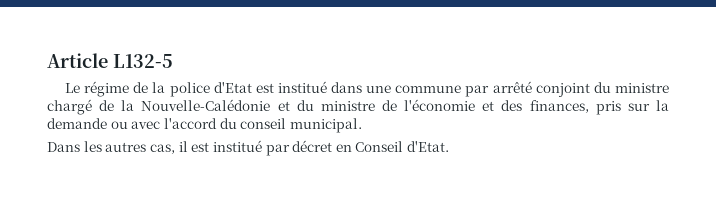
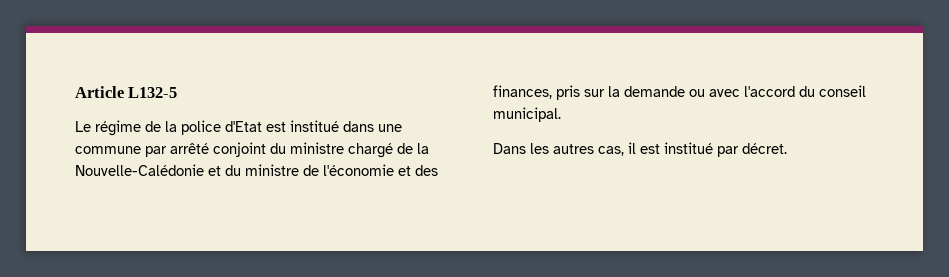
[292,140,450,152] décret en Conseil d'Etat. -> [742,143,787,154] décret.

